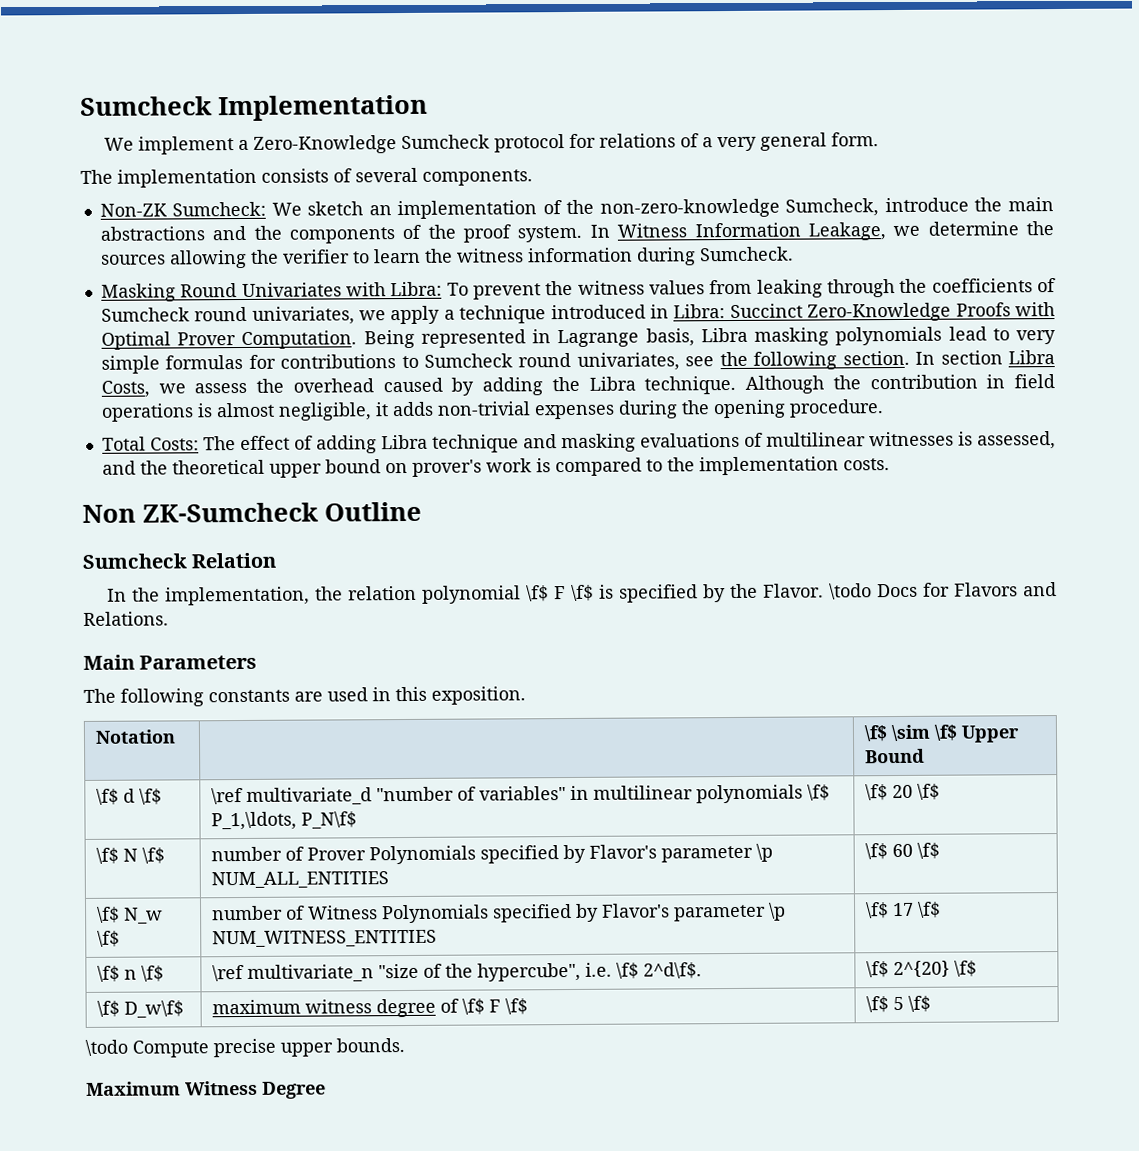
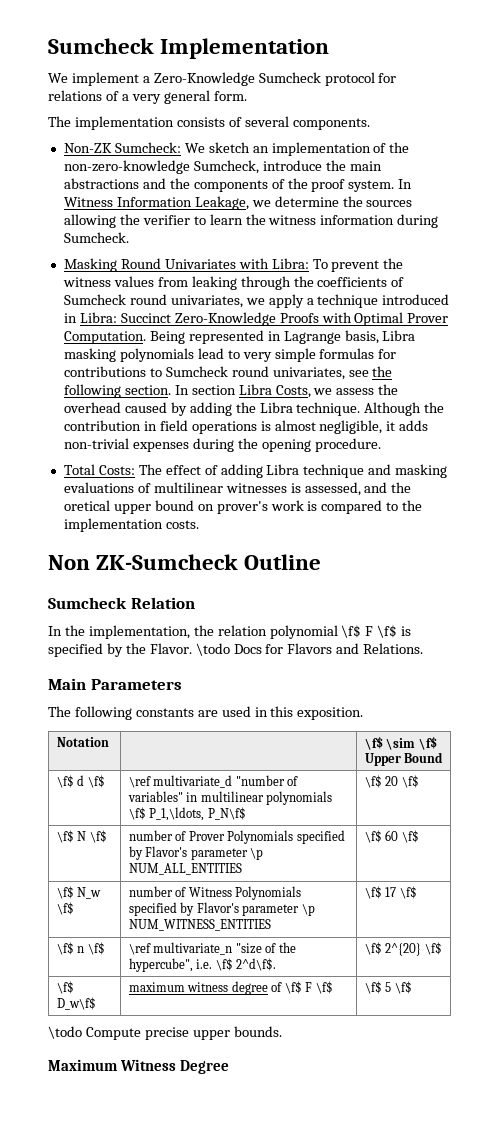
[171,459,265,475] theoretical -> [63,500,110,511] oretical

